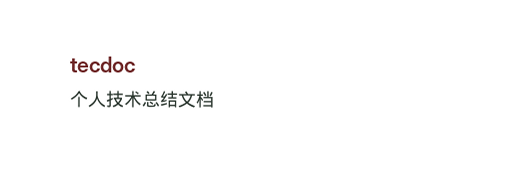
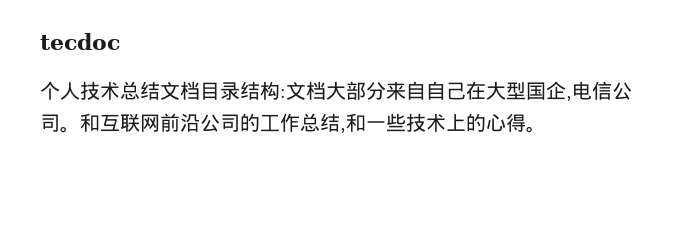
(214, 99) none -> [200,81,632,101] [40,113,546,133] 目录结构:文档大部分来自自己在大型国企,电信公司。和互联网前沿公司的工作总结,和一些技术上的心得。

